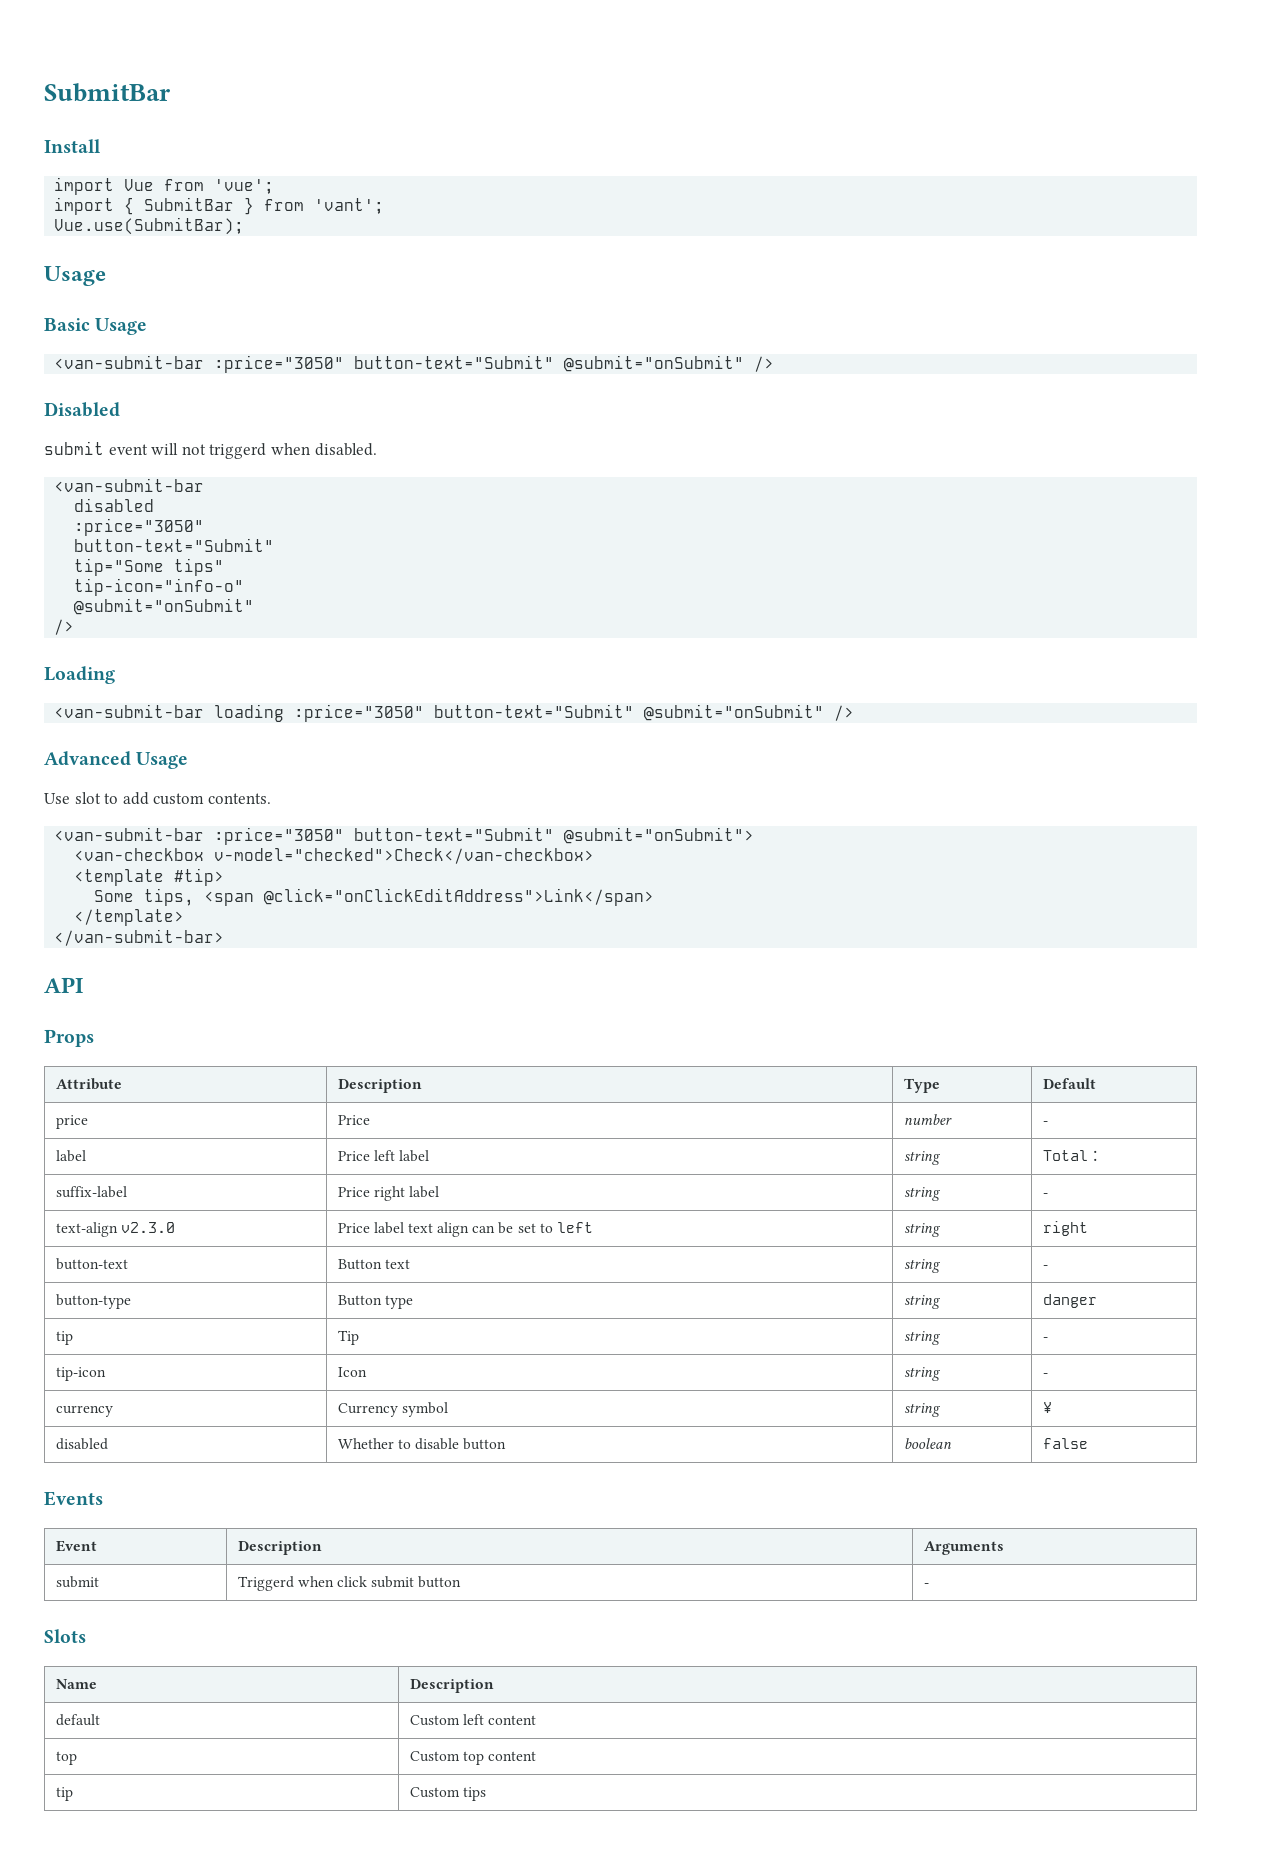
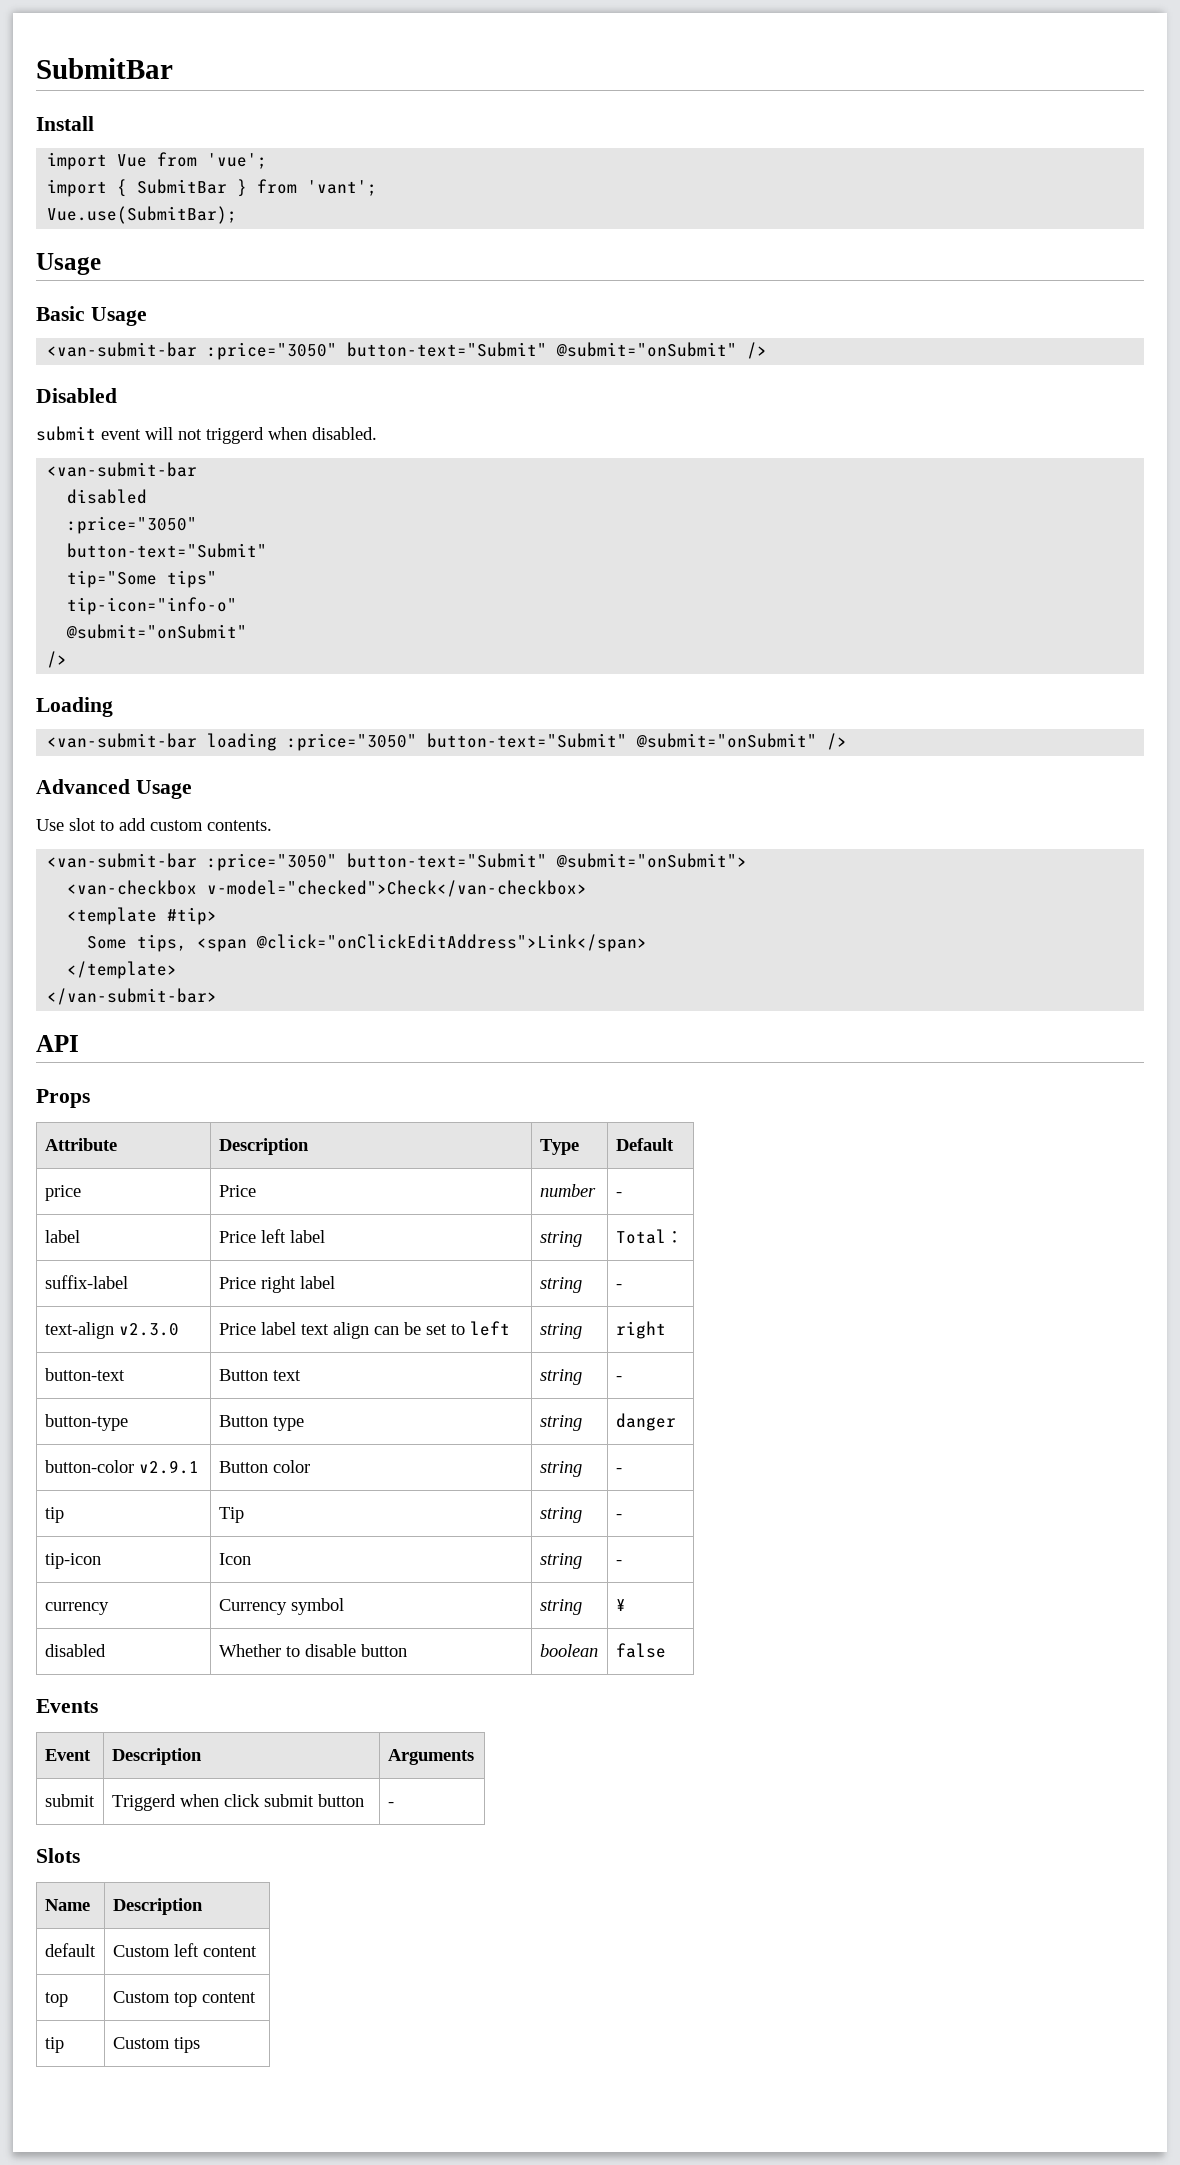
(1097, 1301) none -> [44,1460,199,1474] [218,1460,310,1473] [539,1461,582,1477] [615,1468,622,1473] // button-color v2.9.1 | Button color | string | -

